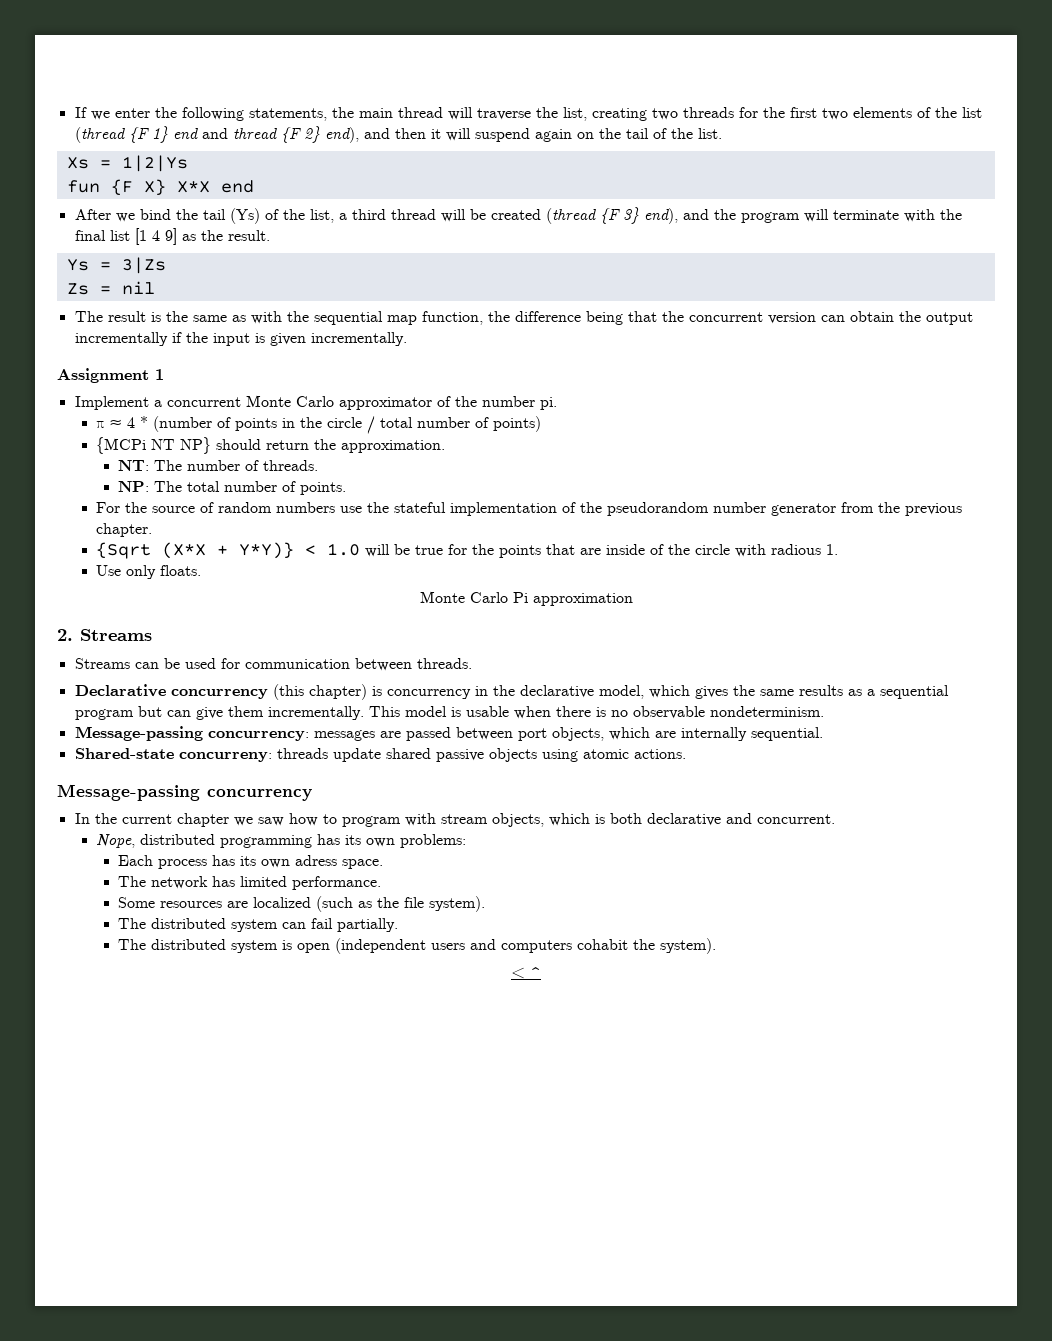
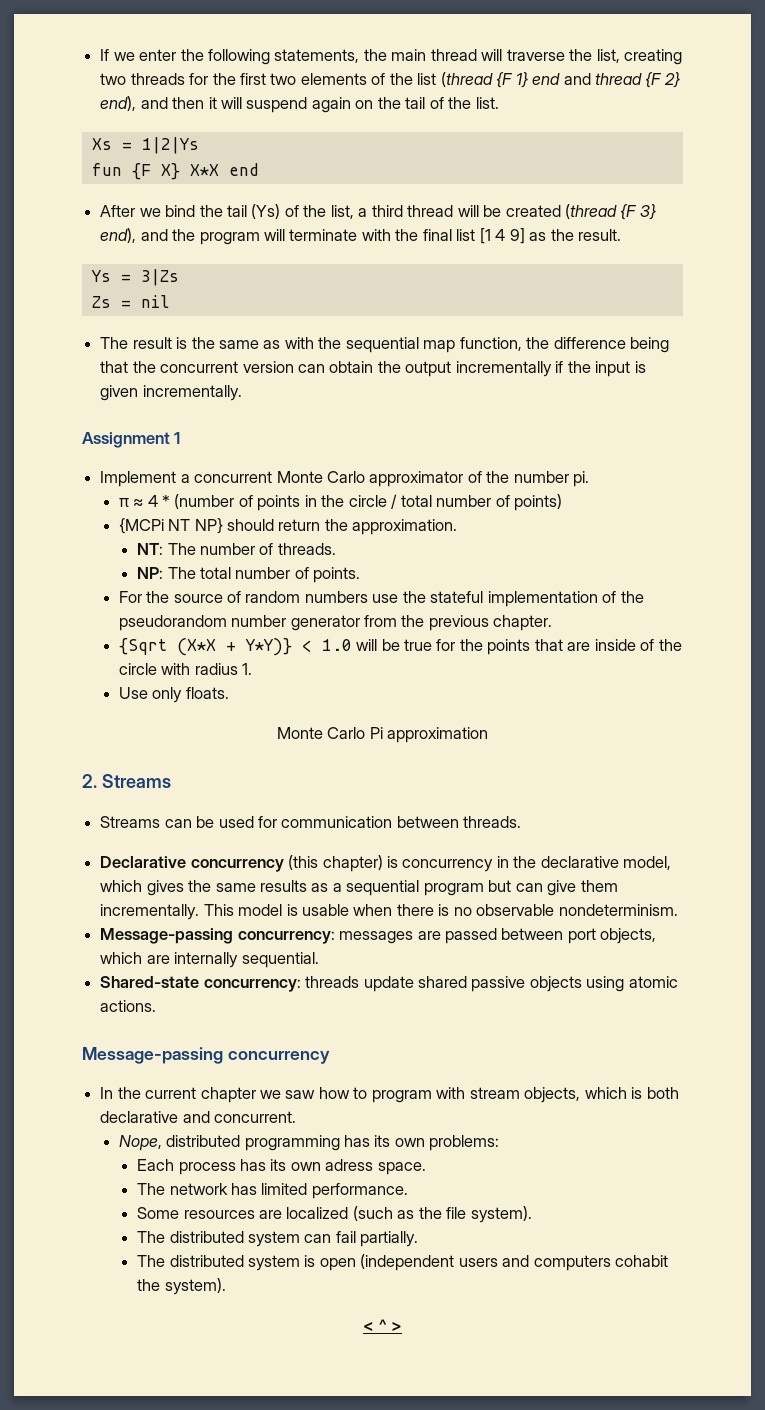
[771,544,822,555] radious -> [194,663,238,675] radius
[178,752,272,762] concurreny: -> [203,979,301,992] concurrency:
(541, 972) none -> [390,1321,402,1331] >

